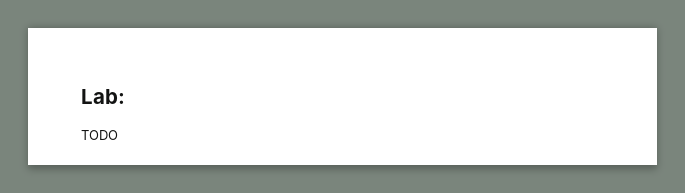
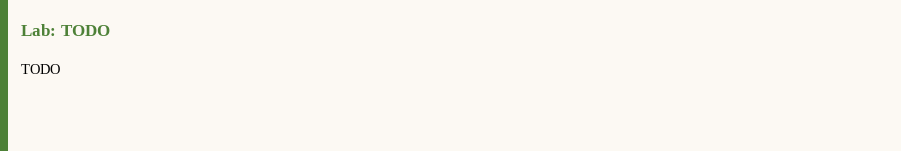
(125, 96) none -> [60,25,110,36] TODO

